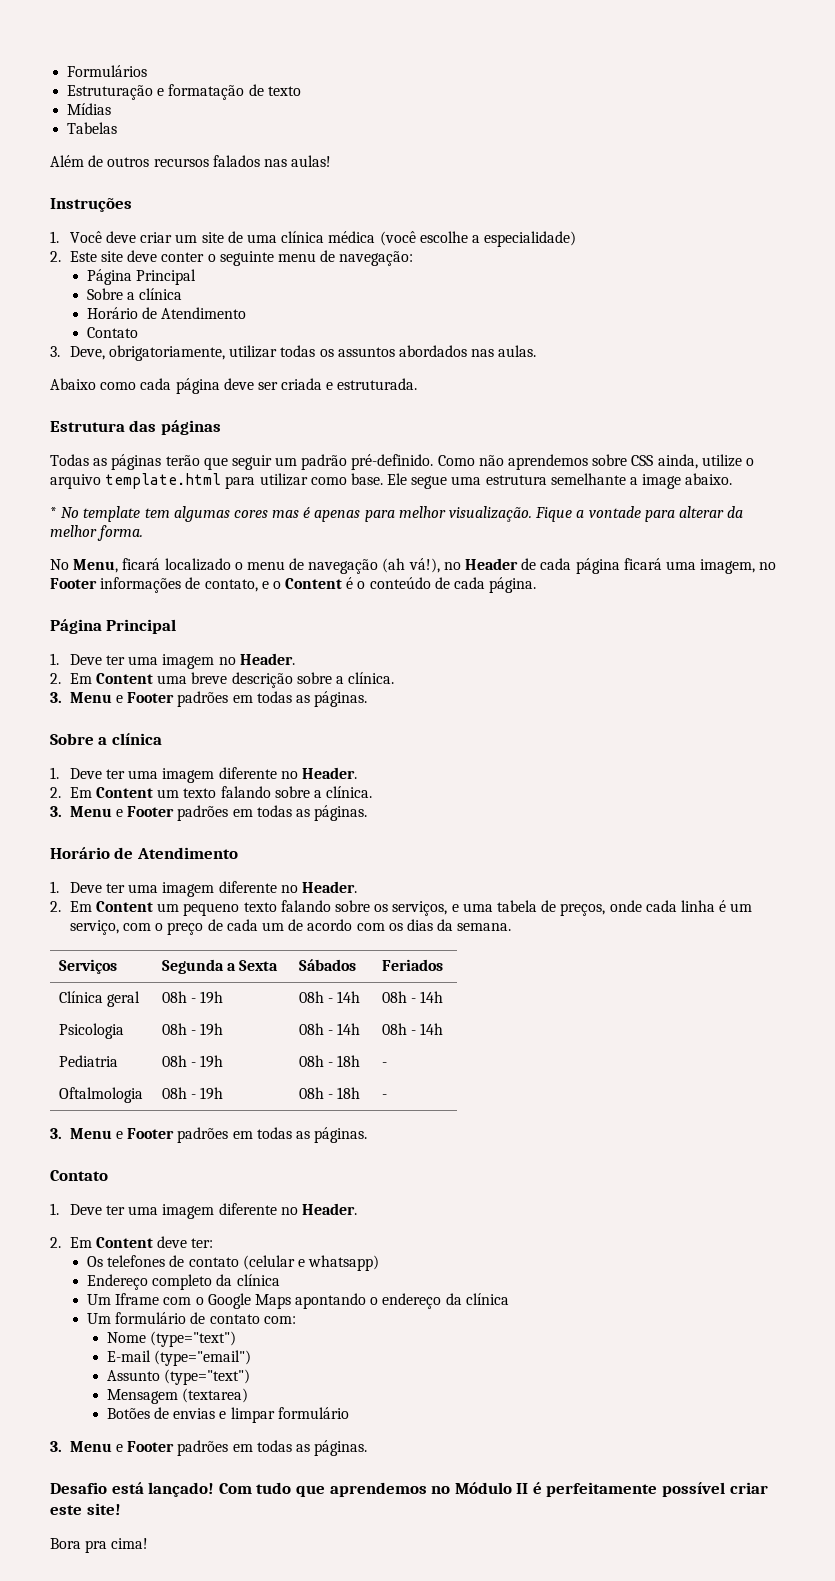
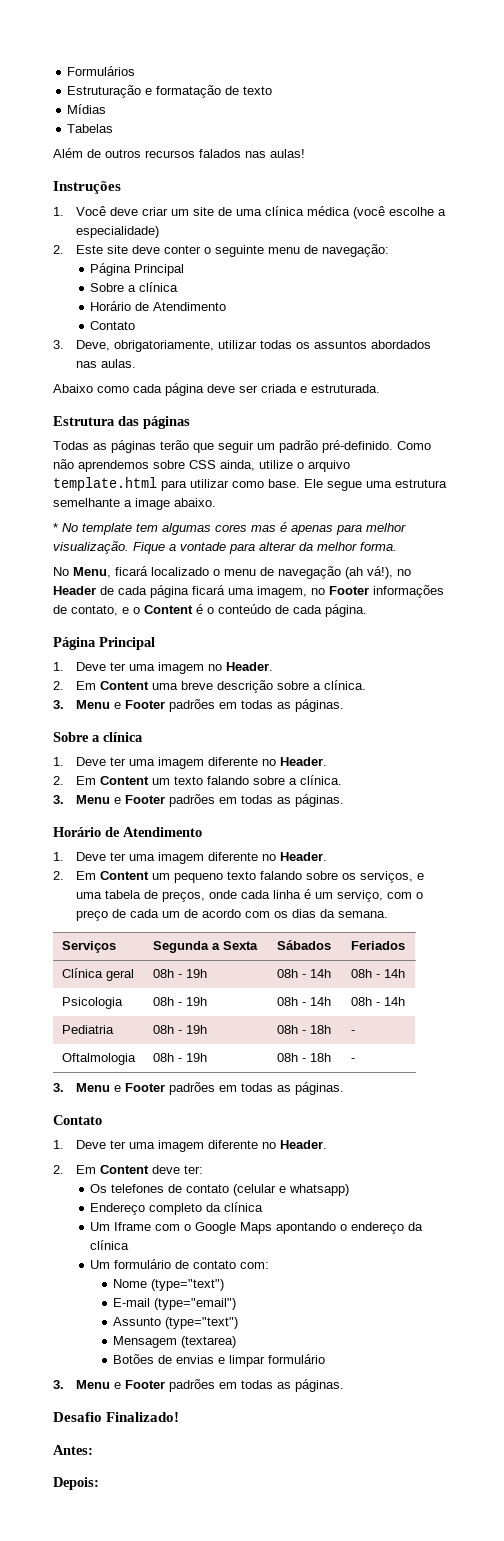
[111,1482,768,1497] [50,1503,121,1515] [50,1538,149,1553] está lançado! Com tudo que aprendemos no Módulo II é perfeitamente possível criar este site! // Bora pra cima! -> [106,1412,180,1422] [53,1445,93,1455] [53,1477,99,1490] Finalizado! // Antes: // Depois:

